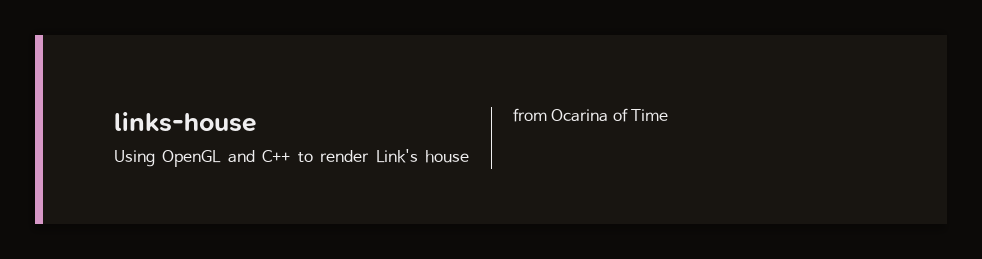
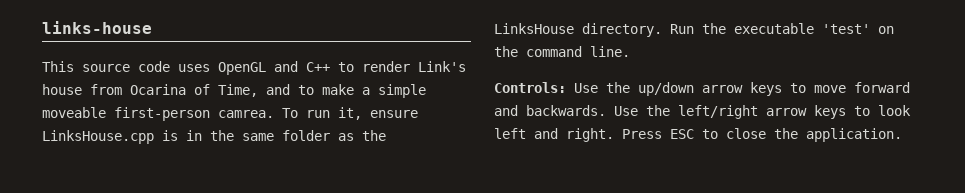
[114,150,155,167] Using -> [42,61,210,72] This source code uses
[630,109,668,121] Time -> [218,84,426,98] [42,107,418,121] [42,130,386,144] [494,23,894,37] [494,46,630,57] [494,82,910,96] [494,105,911,119] [494,128,902,142] Time, and to make a simple moveable first-person camrea. To run it, ensure LinksHouse.cpp is in the same folder as the LinksHouse directory. Run the executable 'test' on the command line. // Controls: Use the up/down arrow keys to move forward and backwards. Use the left/right arrow keys to look left and right. Press ESC to close the application.

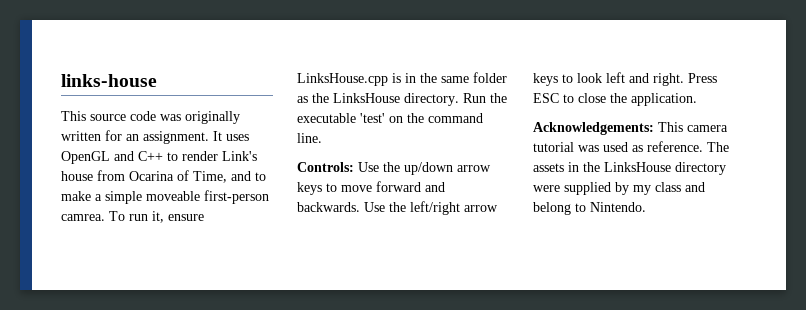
(170, 66) none -> [160,111,240,124] [61,130,222,144] was originally written for an assignment. It
(902, 135) none -> [533,122,728,135] [533,141,729,152] [533,162,726,175] [533,182,705,195] [533,202,646,215] // Acknowledgements: This camera tutorial was used as reference. The assets in the LinksHouse directory were supplied by my class and belong to Nintendo.

